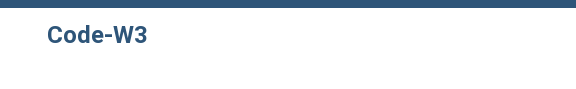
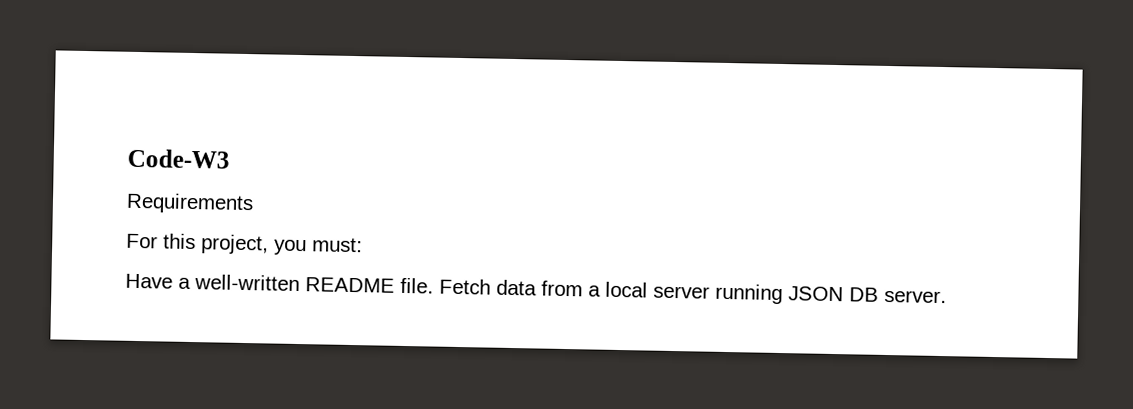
(148, 34) none -> [126,192,254,215] [126,233,363,256] [125,273,947,305] // Requirements // For this project, you must: // Have a well-written README file. Fetch data from a local server running JSON DB server.

